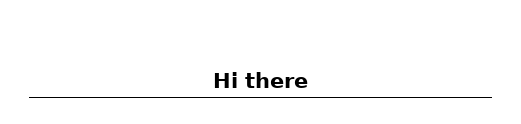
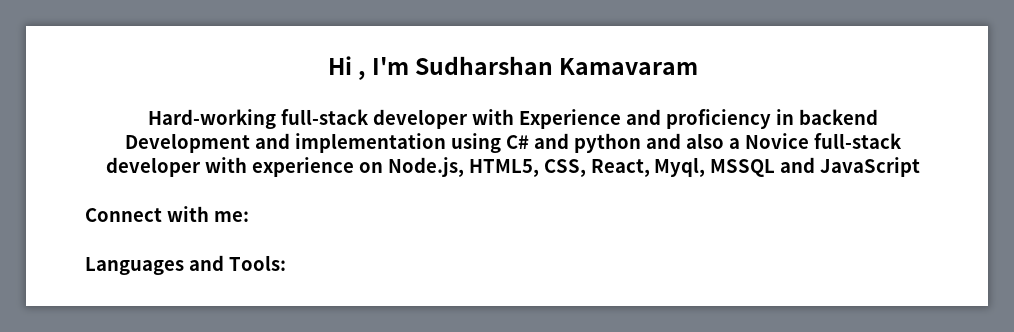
[245,72,308,88] there -> [358,56,698,80] [148,109,878,129] [125,133,902,153] [105,157,921,177] [85,206,249,222] [85,255,286,275] , I'm Sudharshan Kamavaram // Hard-working full-stack developer with Experience and proficiency in backend Development and implementation using C# and python and also a Novice full-stack developer with experience on Node.js, HTML5, CSS, React, Myql, MSSQL and JavaScript // Connect with me: // Languages and Tools:

